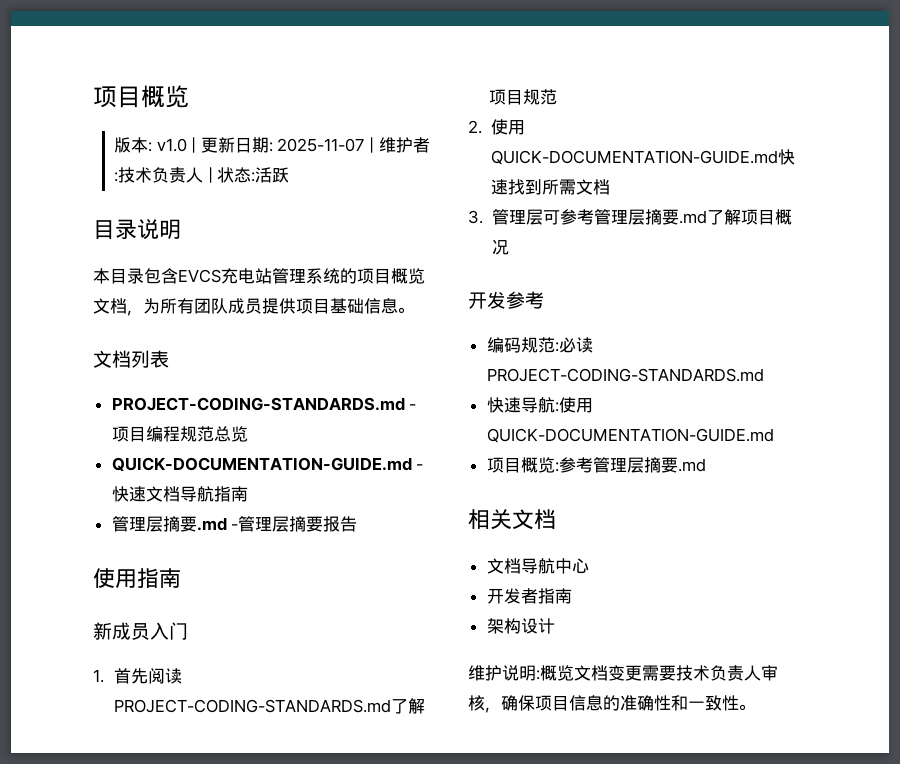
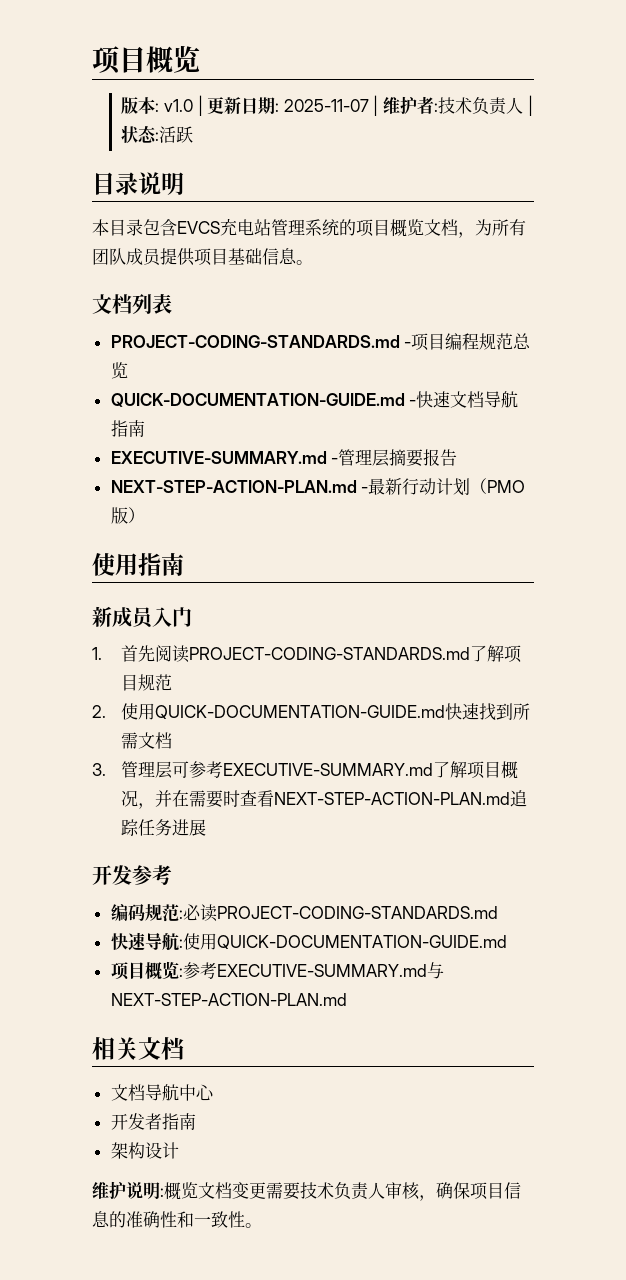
[111,516,227,532] 管理层摘要.md -> [110,451,327,464] EXECUTIVE-SUMMARY.md
(358, 524) none -> [110,478,526,496] [110,507,145,524] // NEXT-STEP-ACTION-PLAN.md -最新行动计划（PMO版）
[593,209,707,225] 管理层摘要.md -> [223,763,434,776] EXECUTIVE-SUMMARY.md
(509, 247) none -> [138,790,528,809] [121,819,207,836] ，并在需要时查看NEXT-STEP-ACTION-PLAN.md追踪任务进展
[592,457,706,473] 管理层摘要.md -> [216,962,444,979] [110,993,347,1006] EXECUTIVE-SUMMARY.md与NEXT-STEP-ACTION-PLAN.md

